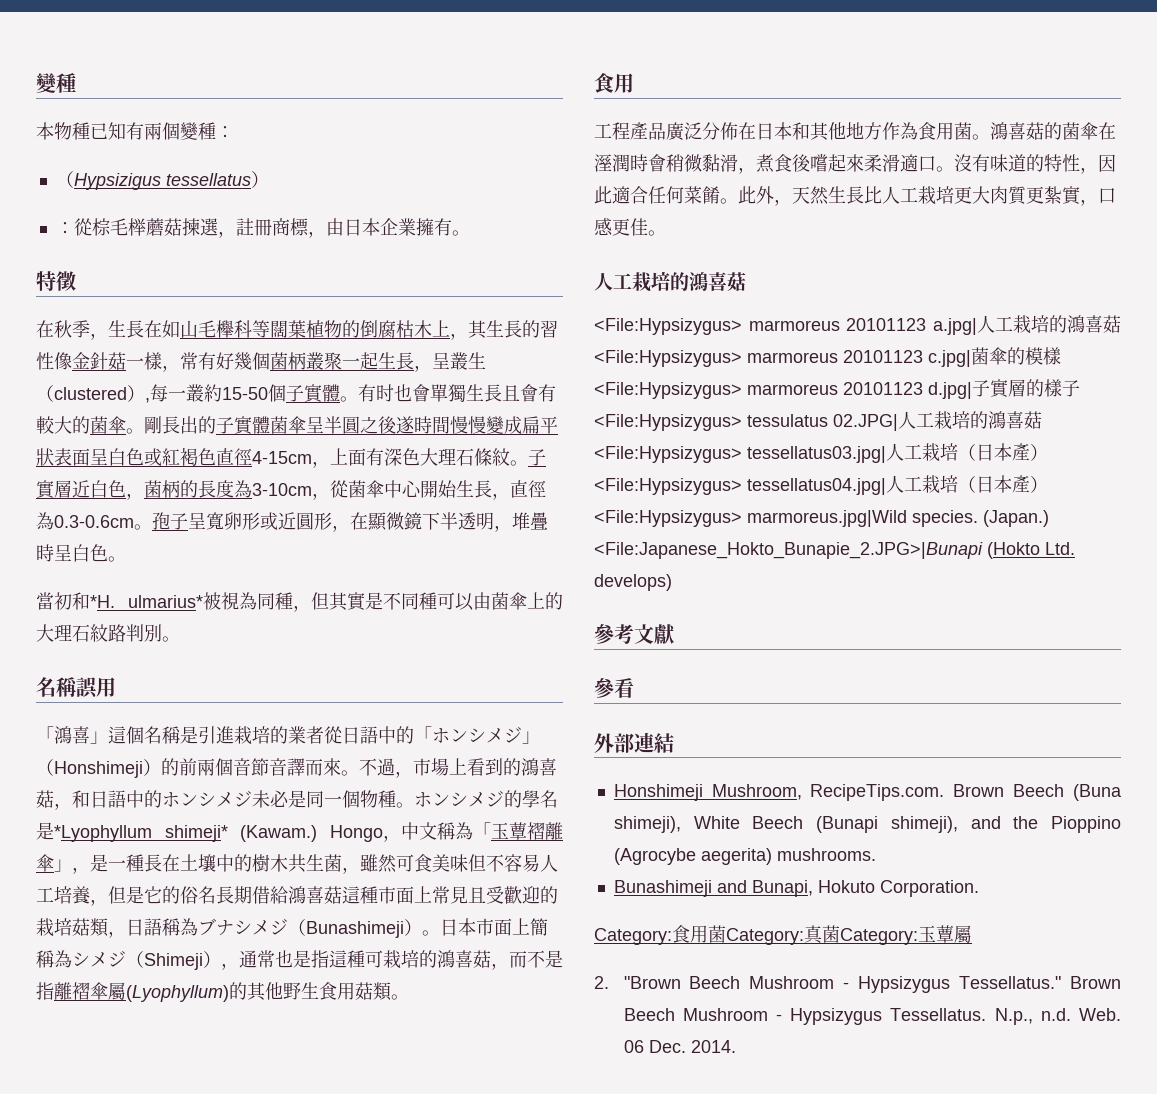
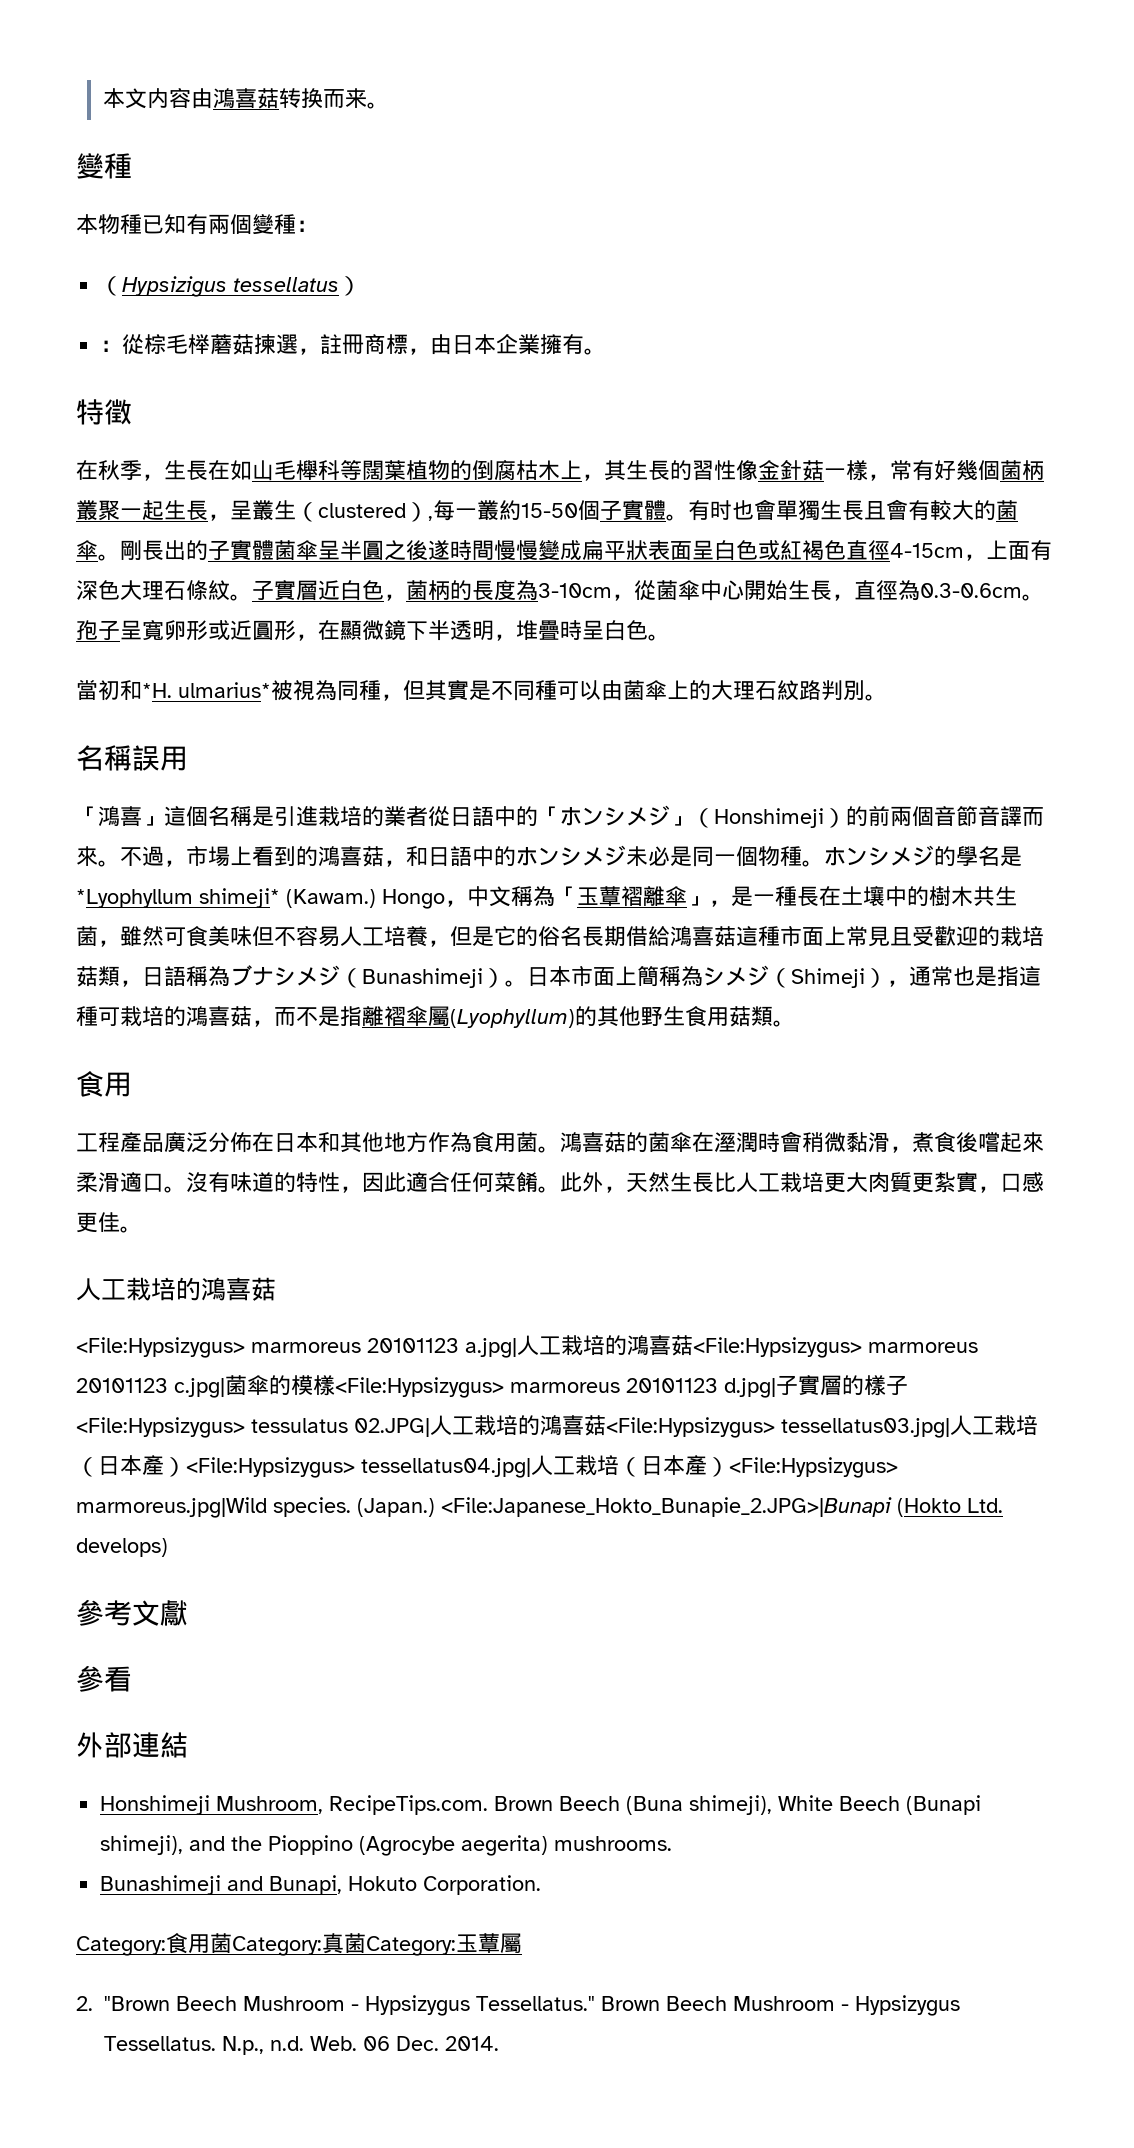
(36, 83) none -> [102,88,389,109] 本文内容由鴻喜菇转换而来。 //

